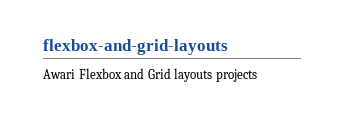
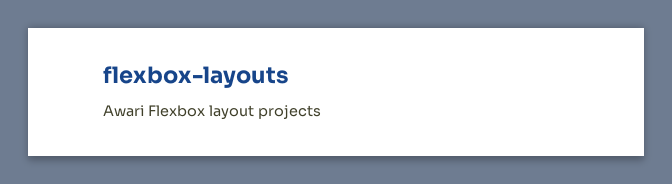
[43,39,228,55] flexbox-and-grid-layouts -> [103,66,289,88] flexbox-layouts
[124,68,213,82] and Grid layouts -> [208,105,254,120] layout

